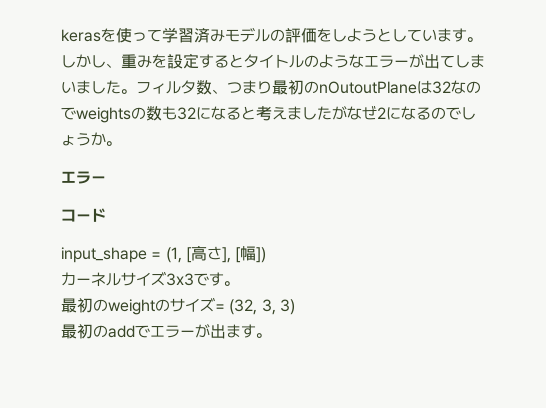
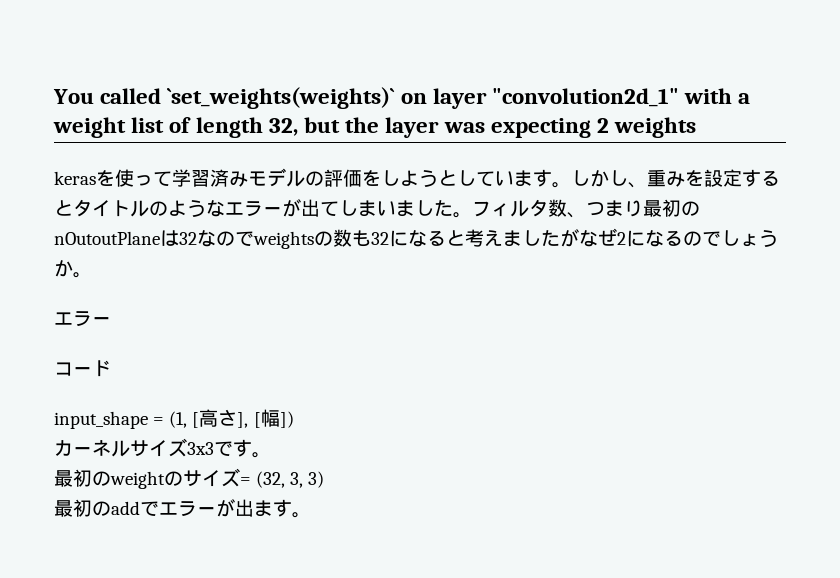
(61, 35) none -> [53,87,751,109] [53,117,697,138] You called `set_weights(weights)` on layer "convolution2d_1" with a weight list of length 32, but the layer was expecting 2 weights //

